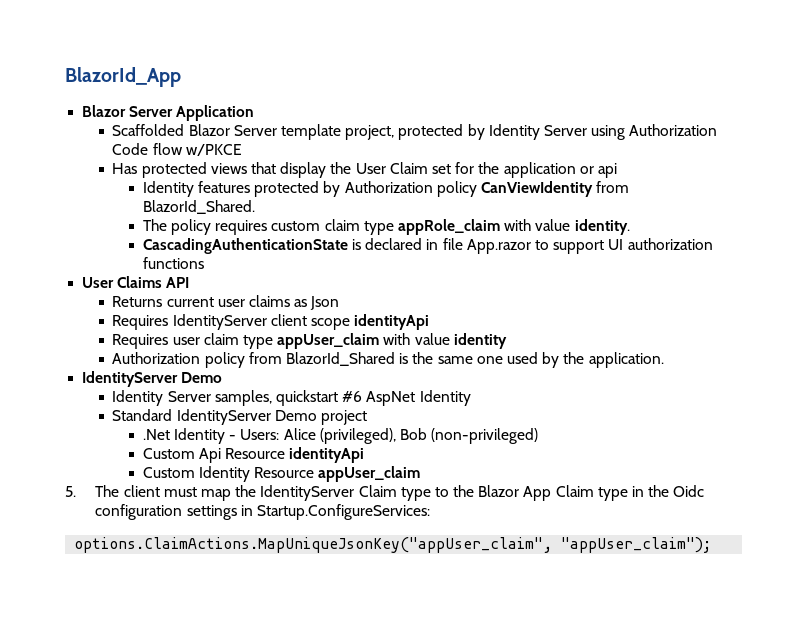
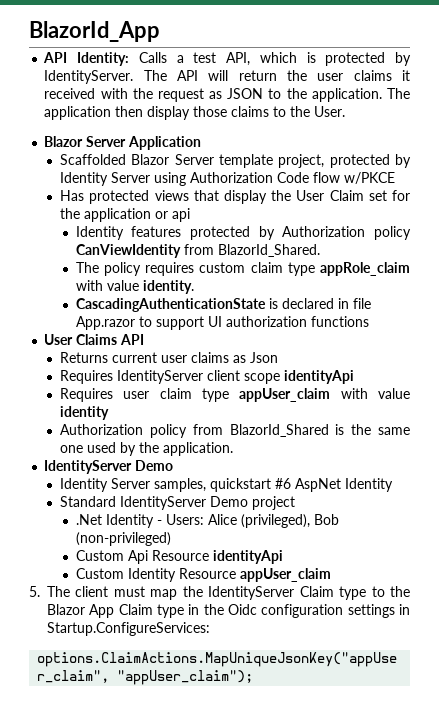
(181, 77) none -> [43,52,412,66] [44,70,410,84] [44,88,411,102] [44,106,346,120] // API Identity: Calls a test API, which is protected by IdentityServer. The API will return the user claims it received with the request as JSON to the application. The application then display those claims to the User.

